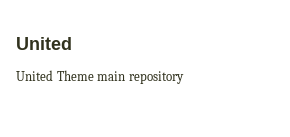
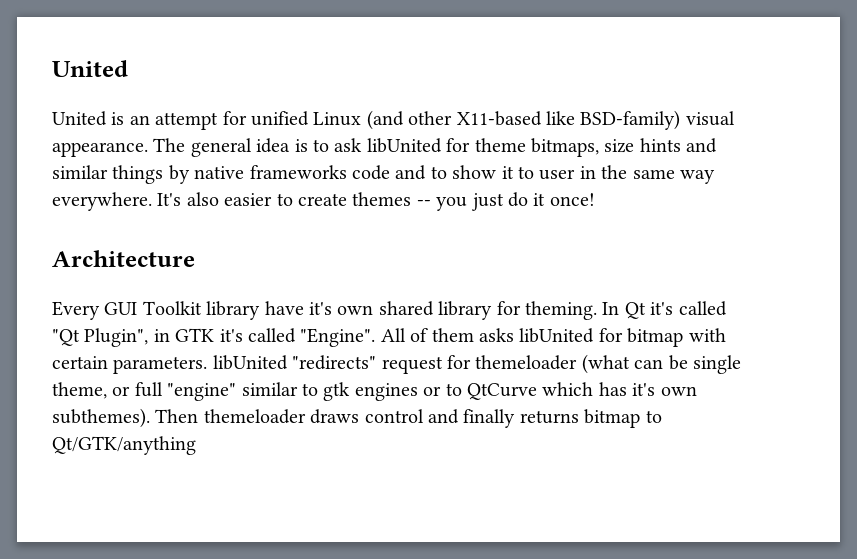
[56,70,184,84] Theme main repository -> [111,110,735,130] [52,138,718,157] [52,165,715,184] [52,192,595,211] [52,250,195,267] [52,301,727,320] [52,328,726,347] [52,354,741,374] [52,382,697,401] [52,408,662,428] [52,436,196,455] is an attempt for unified Linux (and other X11-based like BSD-family) visual appearance. The general idea is to ask libUnited for theme bitmaps, size hints and similar things by native frameworks code and to show it to user in the same way everywhere. It's also easier to create themes -- you just do it once! // Architecture // Every GUI Toolkit library have it's own shared library for theming. In Qt it's called "Qt Plugin", in GTK it's called "Engine". All of them asks libUnited for bitmap with certain parameters. libUnited "redirects" request for themeloader (what can be single theme, or full "engine" similar to gtk engines or to QtCurve which has it's own subthemes). Then themeloader draws control and finally returns bitmap to Qt/GTK/anything

